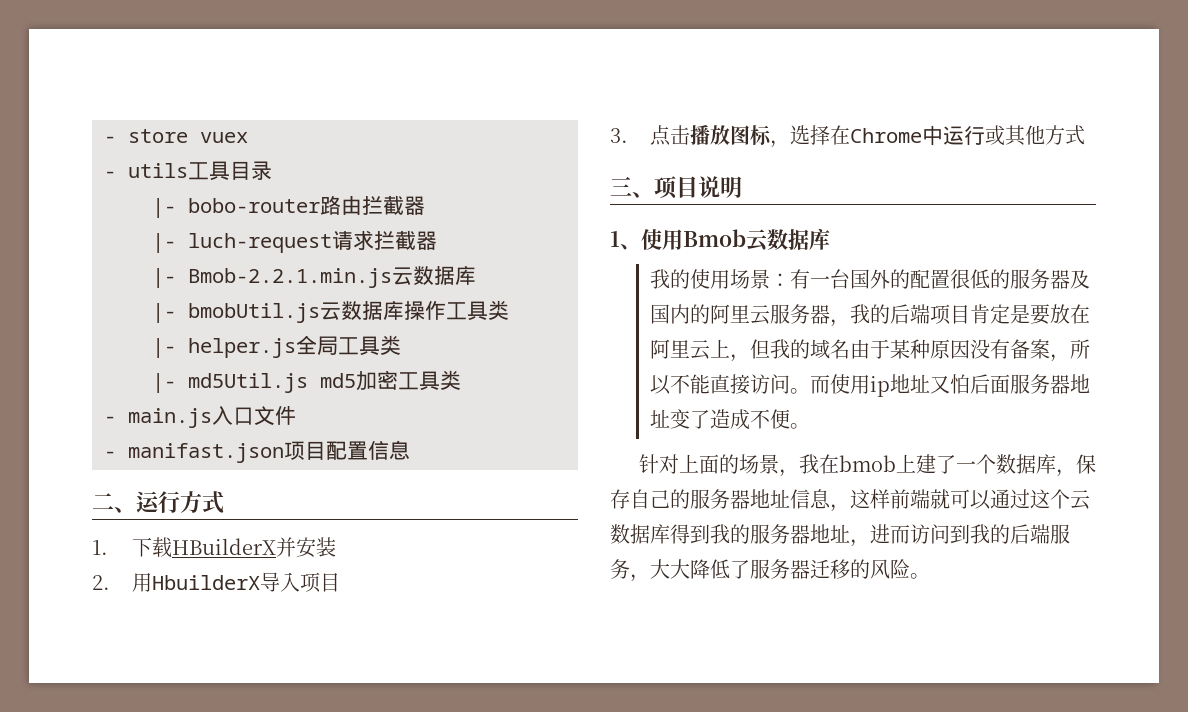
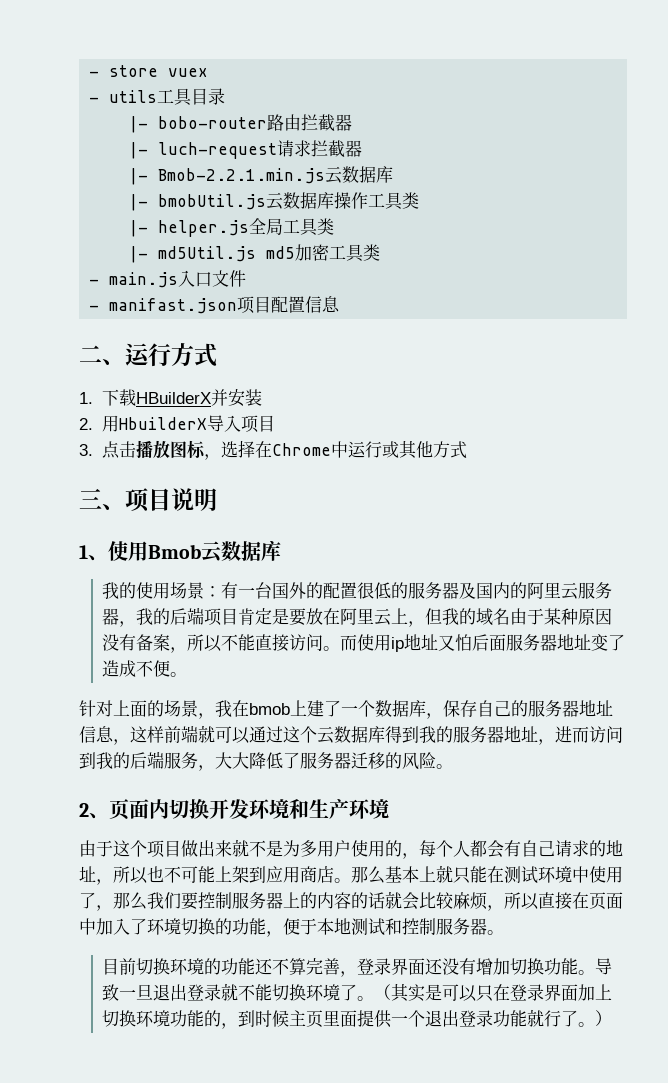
(930, 576) none -> [79,798,389,820] [79,839,623,859] [79,865,623,885] [79,891,623,911] [79,918,504,937] [102,958,613,977] [102,983,613,1002] [102,1009,613,1029] // 2、页面内切换开发环境和生产环境 // 由于这个项目做出来就不是为多用户使用的，每个人都会有自己请求的地址，所以也不可能上架到应用商店。那么基本上就只能在测试环境中使用了，那么我们要控制服务器上的内容的话就会比较麻烦，所以直接在页面中加入了环境切换的功能，便于本地测试和控制服务器。 // 目前切换环境的功能还不算完善，登录界面还没有增加切换功能。导致一旦退出登录就不能切换环境了。（其实是可以只在登录界面加上切换环境功能的，到时候主页里面提供一个退出登录功能就行了。）

